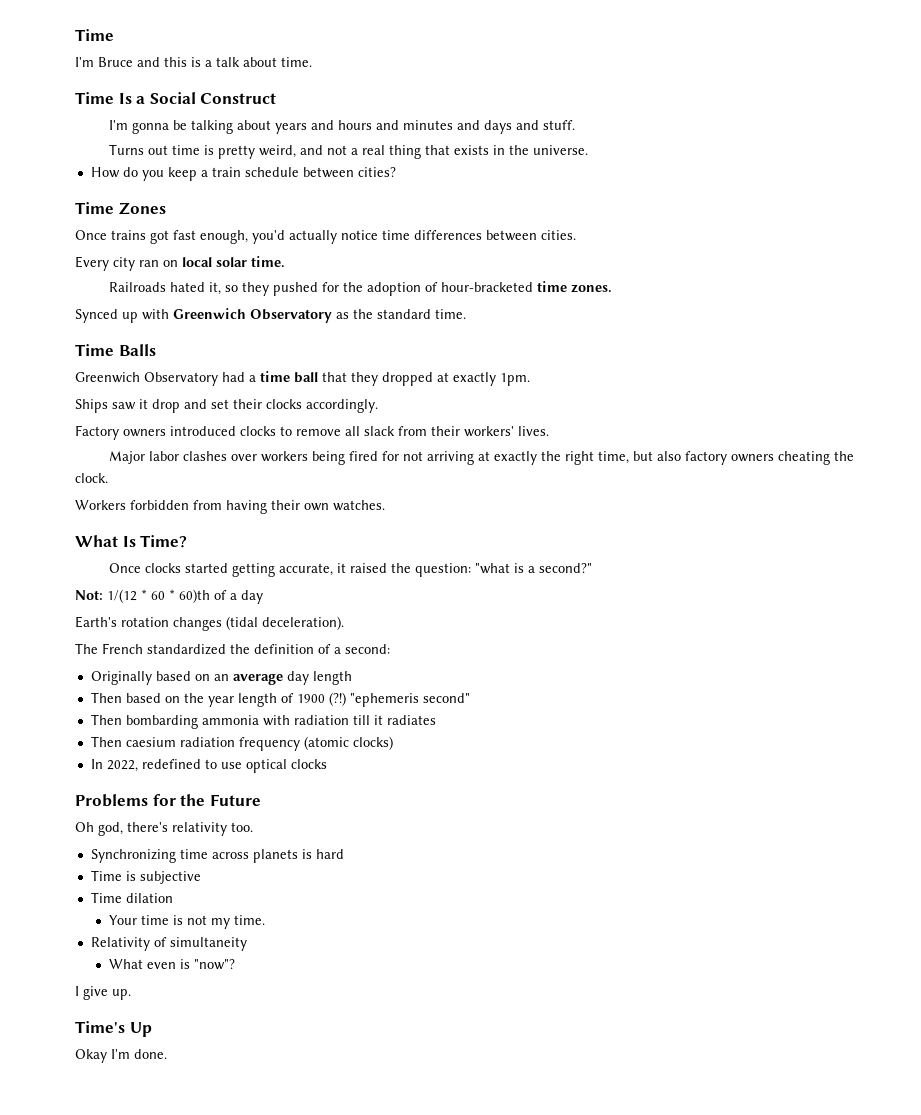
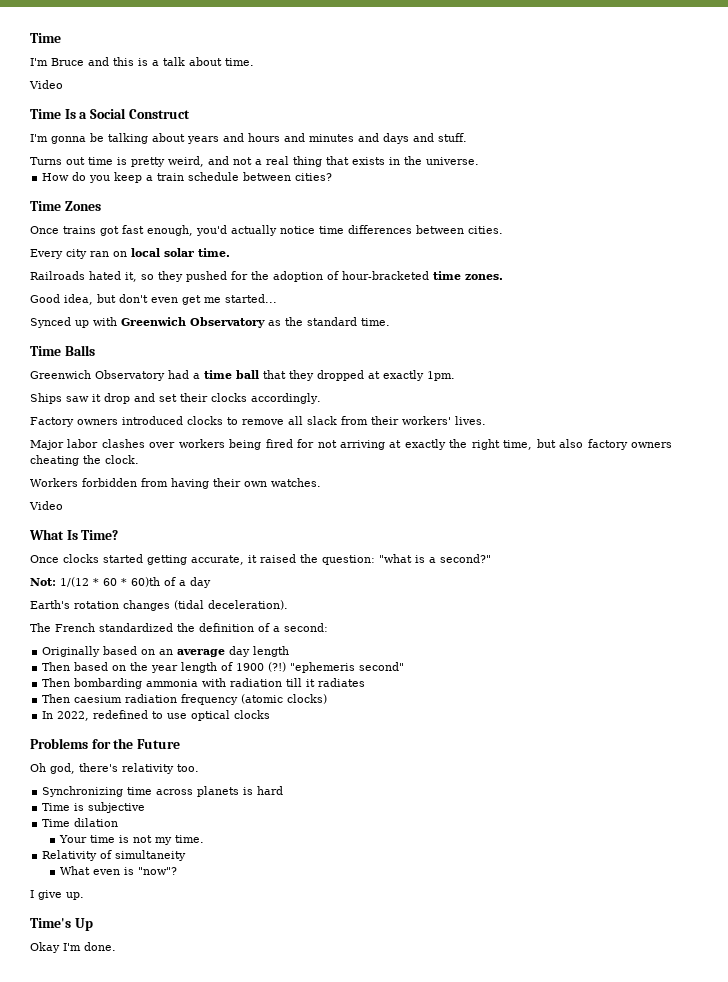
(312, 62) none -> [29,80,63,89] // Video
(613, 288) none -> [30,294,277,305] // Good idea, but don't even get me started...
(385, 505) none -> [29,501,63,510] // Video

